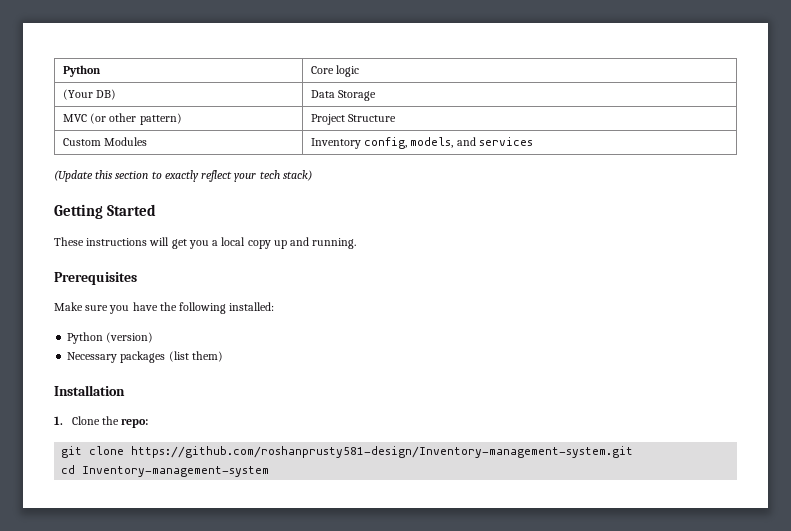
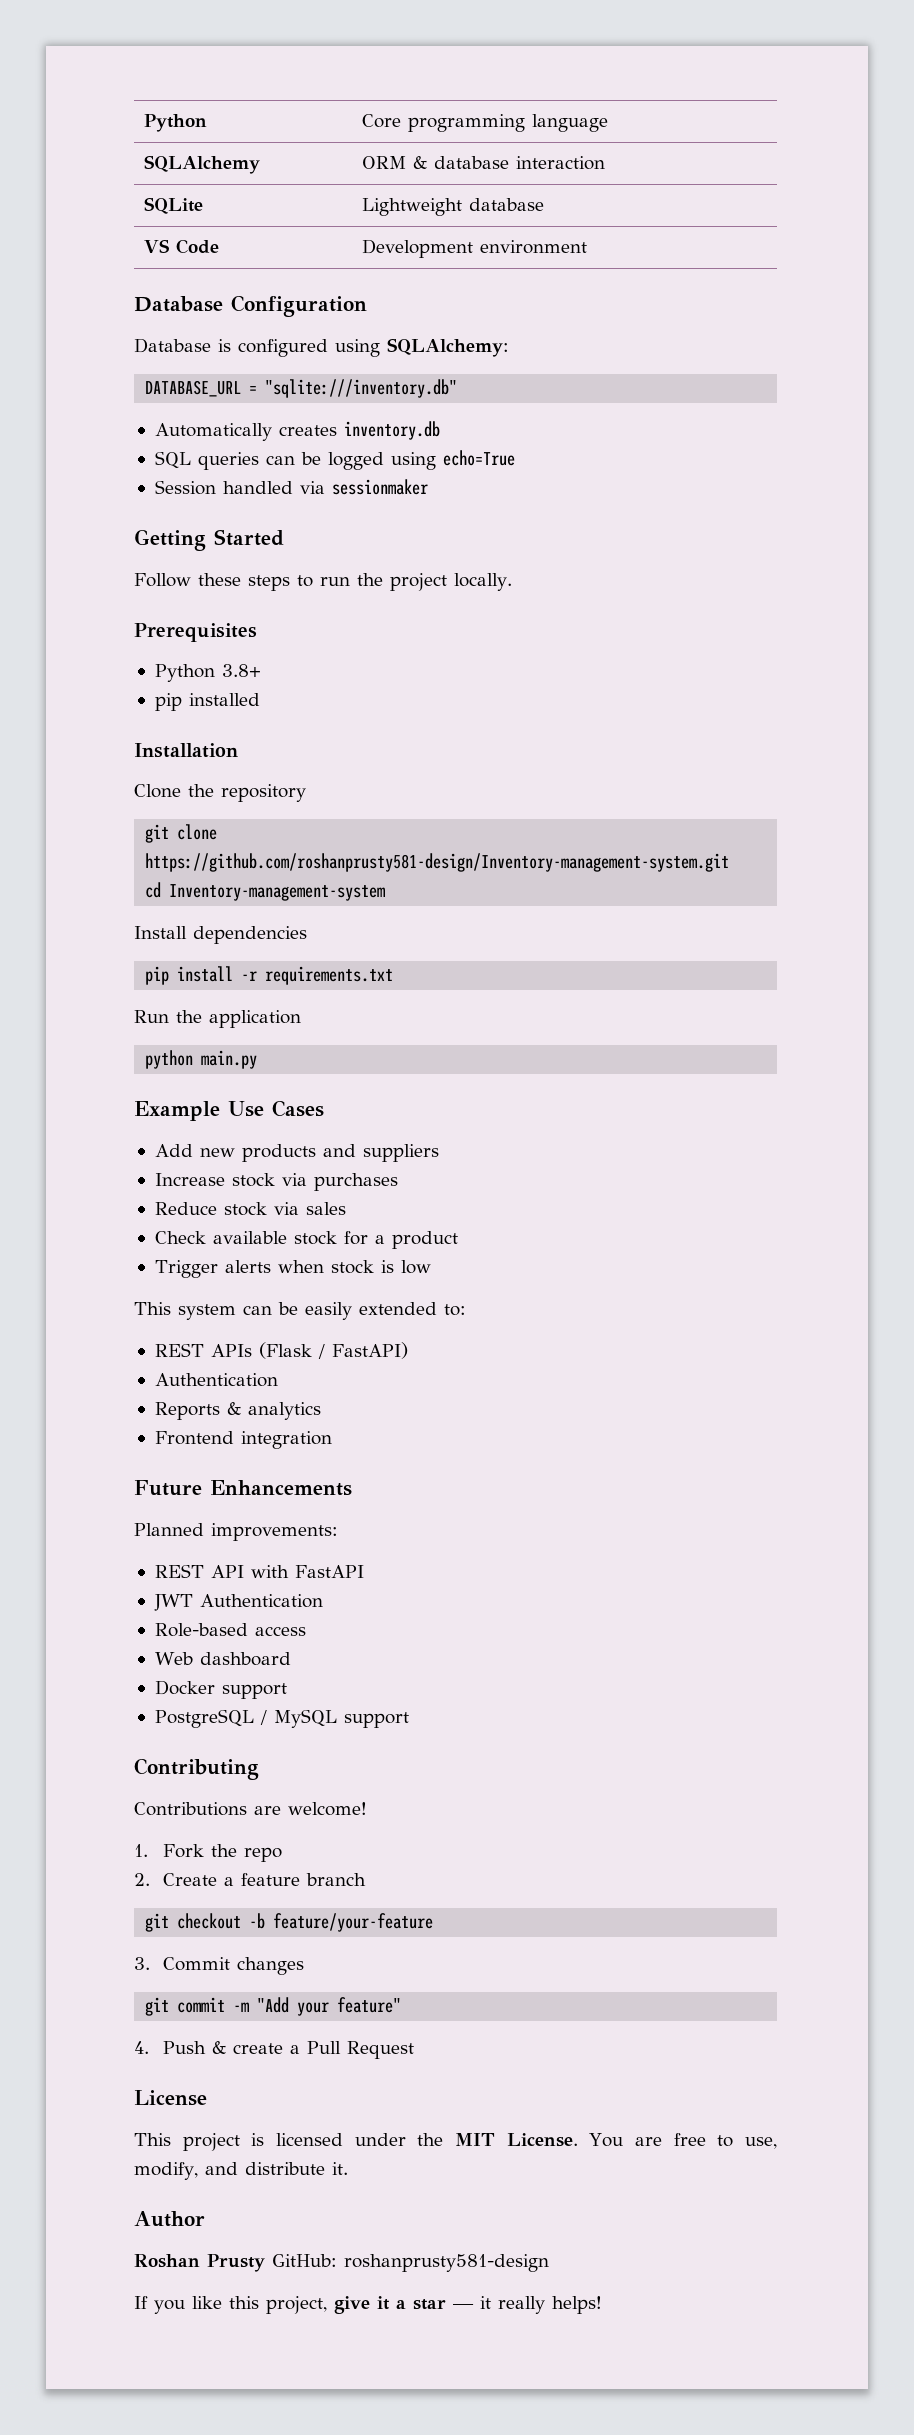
[336,65,360,77] [62,89,117,100] [310,90,377,101] [62,113,182,125] [310,114,397,125] [62,137,148,146] [310,137,533,149] [54,170,312,182] [54,204,157,219] [54,237,357,249] [54,272,137,285] [54,302,275,314] [67,332,154,344] [67,351,223,363] logic // (Your DB) | Data Storage // MVC (or other pattern) | Project Structure // Custom Modules | Inventory config, models, and services // (Update this section to exactly reflect your tech stack) // Getting Started // These instructions will get you a local copy up and running. // Prerequisites // Make sure you have the following installed: // Python (version) // Necessary packages (list them) -> [408,114,609,132] [144,155,261,174] [362,156,606,170] [144,197,204,214] [362,198,545,216] [144,239,220,254] [362,239,588,258] [134,295,367,317] [134,338,509,357] [145,379,458,398] [154,421,440,441] [154,450,515,470] [154,479,428,495] [134,529,284,551] [134,573,512,591] [134,623,257,642] [154,664,261,682] [154,693,260,711] programming language // SQLAlchemy | ORM & database interaction // SQLite | Lightweight database // VS Code | Development environment // Database Configuration // Database is configured using SQLAlchemy: // DATABASE_URL = "sqlite:///inventory.db" // Automatically creates inventory.db // SQL queries can be logged using echo=True // Session handled via sessionmaker // Getting Started // Follow these steps to run the project locally. // Prerequisites // Python 3.8+ // pip installed
[54,416,63,425] 1. -> (238, 750) none
[121,418,149,428] repo: -> [221,784,306,802] repository
(270, 471) none -> [134,926,307,944] [145,966,394,985] [134,1010,301,1028] [145,1050,258,1069] [134,1100,324,1121] [154,1144,439,1162] [154,1173,398,1191] [154,1202,346,1216] [154,1231,458,1249] [154,1260,431,1278] [134,1302,466,1320] [154,1342,408,1359] [154,1373,278,1387] [154,1402,321,1420] [154,1431,332,1449] [134,1480,352,1496] [134,1523,338,1541] [154,1564,364,1578] [153,1594,323,1611] [154,1623,306,1637] [154,1652,291,1666] [154,1680,287,1699] [154,1709,409,1728] [134,1758,259,1780] [134,1802,367,1816] [134,1844,283,1862] [134,1873,367,1886] [145,1913,434,1932] [134,1957,305,1975] [145,1997,402,2016] [134,2041,415,2059] [134,2090,207,2106] [134,2133,777,2151] [134,2162,348,2180] [134,2211,205,2227] [134,2254,549,2272] [134,2296,602,2314] // Install dependencies // pip install -r requirements.txt // Run the application // python main.py // Example Use Cases // Add new products and suppliers // Increase stock via purchases // Reduce stock via sales // Check available stock for a product // Trigger alerts when stock is low // This system can be easily extended to: // REST APIs (Flask / FastAPI) // Authentication // Reports & analytics // Frontend integration // Future Enhancements // Planned improvements: // REST API with FastAPI // JWT Authentication // Role-based access // Web dashboard // Docker support // PostgreSQL / MySQL support // Contributing // Contributions are welcome! // 1. Fork the repo // 2. Create a feature branch // git checkout -b feature/your-feature // 3. Commit changes // git commit -m "Add your feature" // 4. Push & create a Pull Request // License // This project is licensed under the MIT License. You are free to use, modify, and distribute it. // Author // Roshan Prusty GitHub: roshanprusty581-design // If you like this project, give it a star — it really helps!

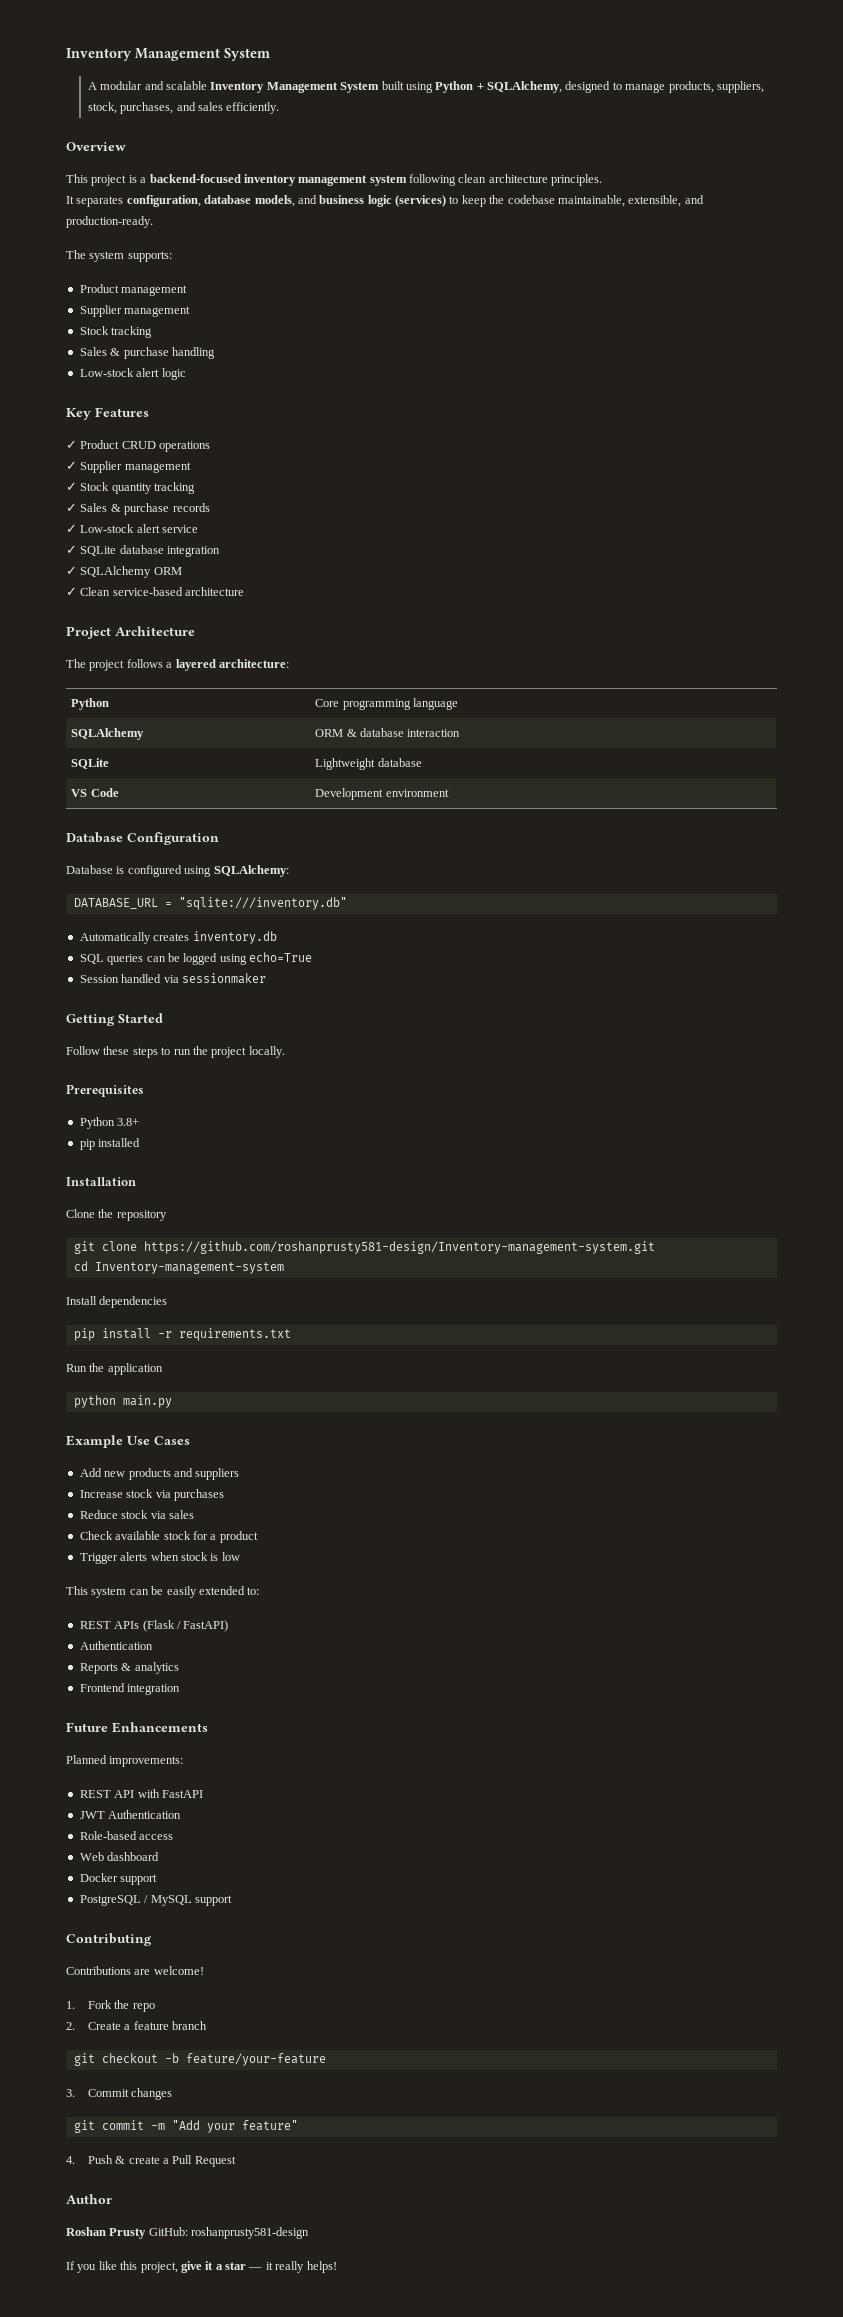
(144, 123) none -> [66,48,270,61] [87,81,764,93] [87,102,280,114] [66,142,126,151] [66,174,603,186] [66,195,704,207] [66,216,153,228] [66,250,172,262] [79,284,188,296] [79,305,191,317] [79,326,153,338] [79,347,215,359] [79,368,186,380] [66,407,149,420] [66,440,211,452] [66,461,191,473] [66,482,196,494] [66,503,210,515] [66,524,199,533] [66,545,221,557] [66,566,182,578] [66,587,245,596] [66,626,195,639] [66,659,289,671] Inventory Management System // A modular and scalable Inventory Management System built using Python + SQLAlchemy, designed to manage products, suppliers, stock, purchases, and sales efficiently. // Overview // This project is a backend-focused inventory management system following clean architecture principles. // It separates configuration, database models, and business logic (services) to keep the codebase maintainable, extensible, and production-ready. // The system supports: // Product management // Supplier management // Stock tracking // Sales & purchase handling // Low-stock alert logic // Key Features // ✓ Product CRUD operations // ✓ Supplier management // ✓ Stock quantity tracking // ✓ Sales & purchase records // ✓ Low-stock alert service // ✓ SQLite database integration // ✓ SQLAlchemy ORM // ✓ Clean service-based architecture // Project Architecture // The project follows a layered architecture: //
[134,2090,207,2106] [134,2133,777,2151] [134,2162,348,2180] // License // This project is licensed under the MIT License. You are free to use, modify, and distribute it. -> (236, 2161) none

